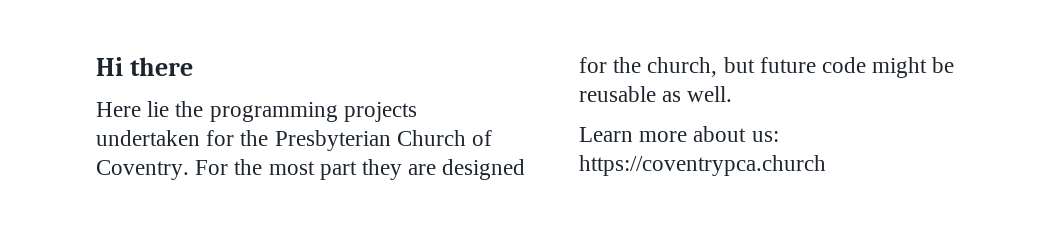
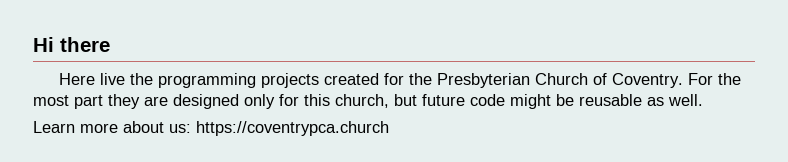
[147,101,170,117] lie -> [100,73,126,85] live
[96,130,200,146] undertaken -> [324,73,380,85] created
[579,57,642,73] for the -> [244,94,330,109] only for this

